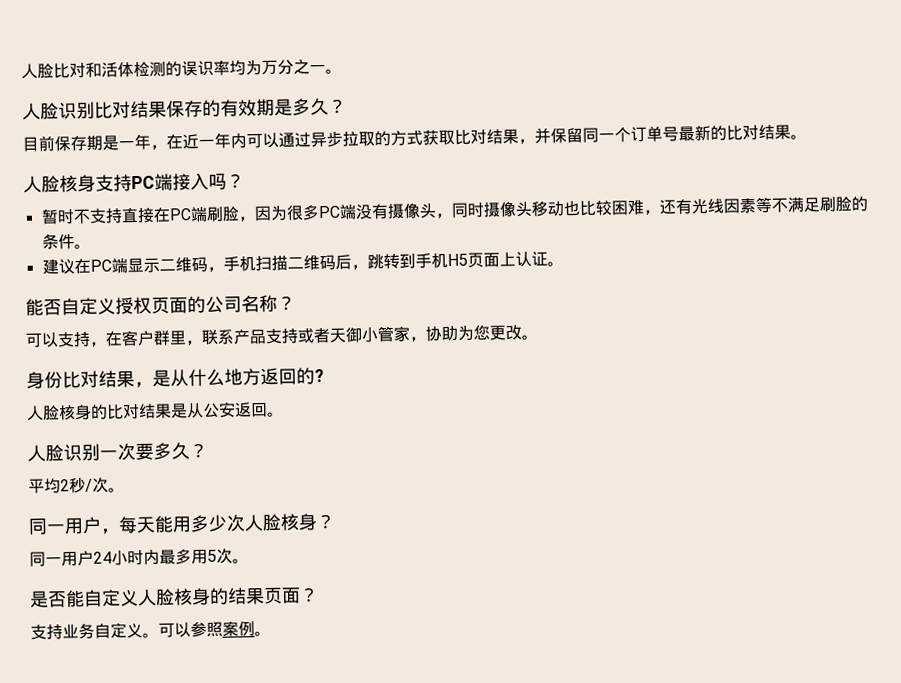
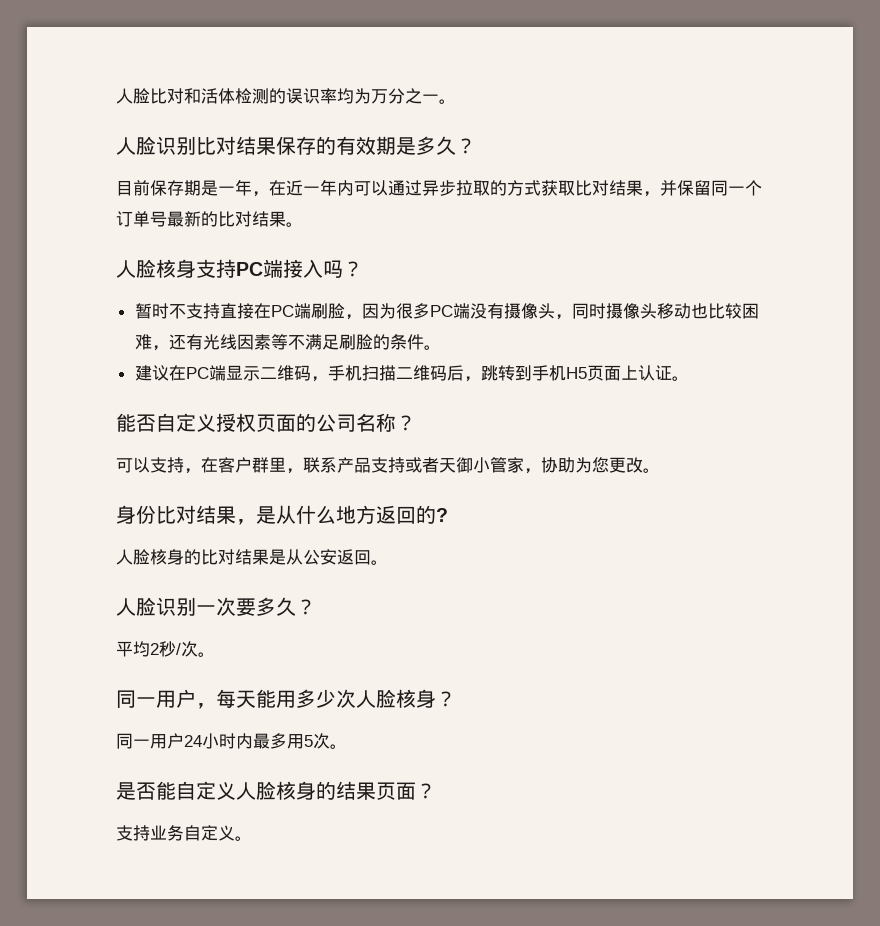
[158,621,271,638] 可以参照案例。 -> (252, 838) none

